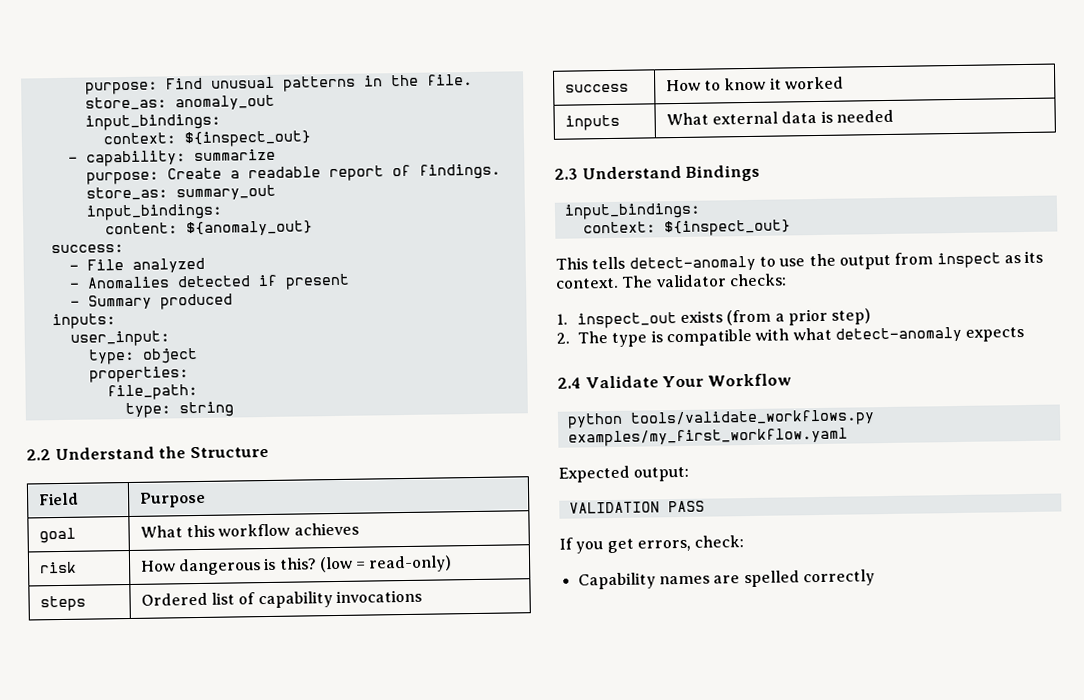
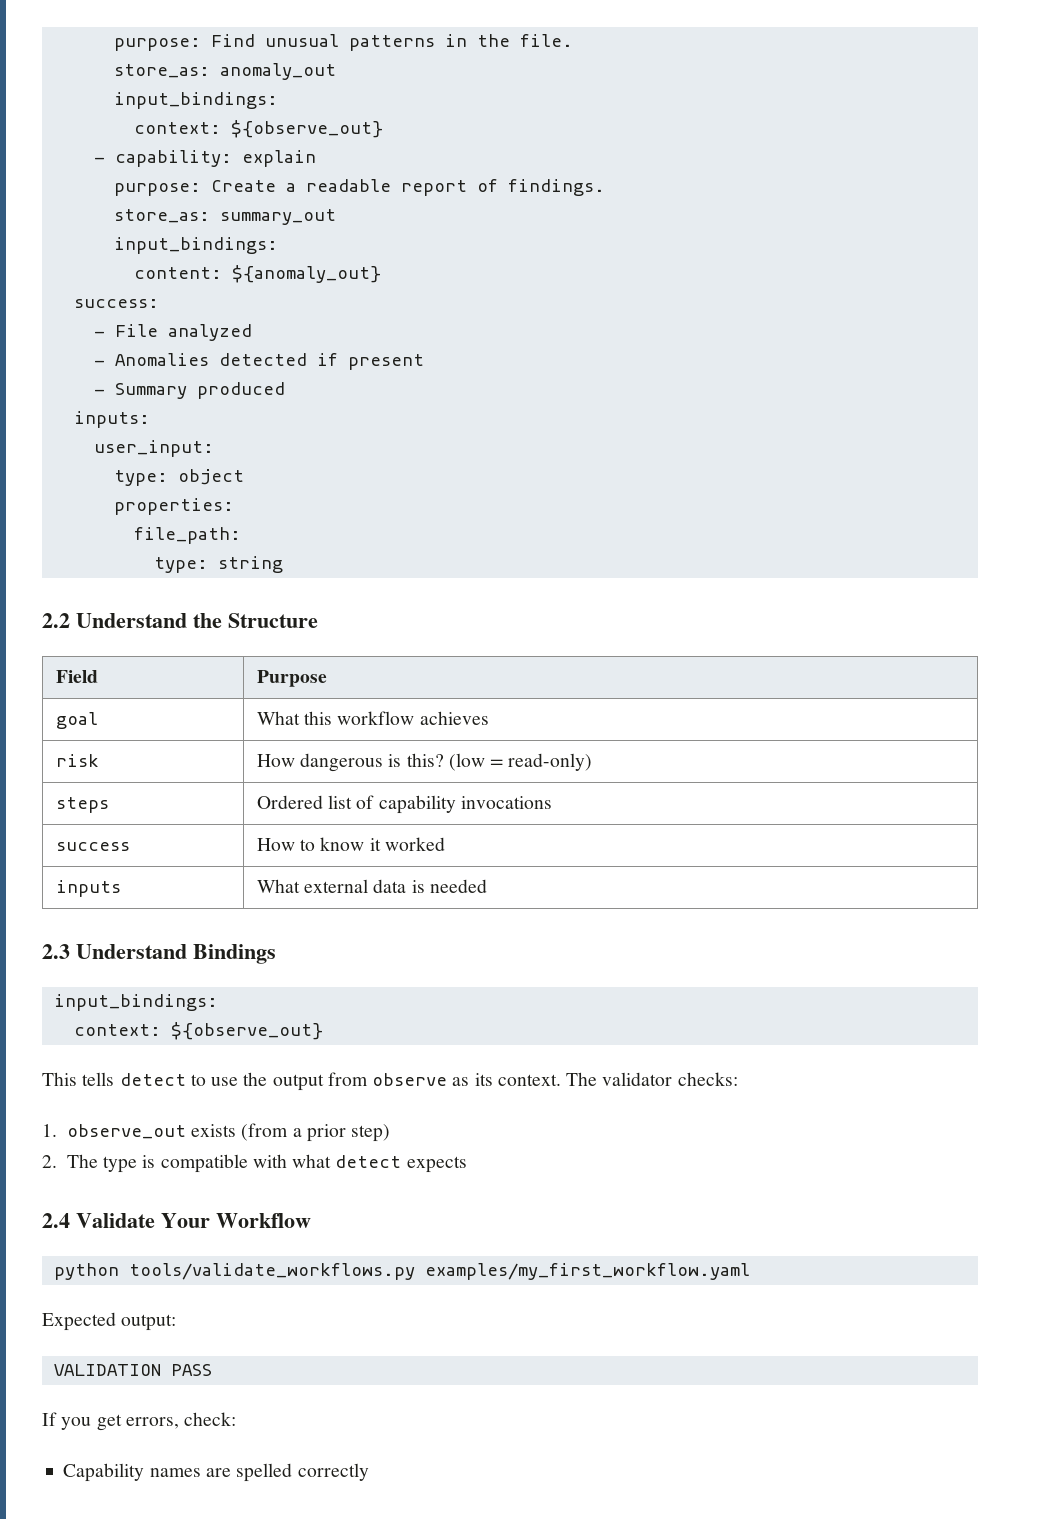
[183,130,312,148] ${inspect_out} -> [230,120,383,138] ${observe_out}
[193,148,276,162] summarize -> [241,150,316,167] explain
[663,219,791,237] ${inspect_out} -> [170,1022,323,1040] ${observe_out}
[628,255,756,272] detect-anomaly -> [119,1073,186,1086] detect
[936,252,1001,269] inspect -> [372,1073,448,1086] observe
[576,312,677,329] inspect_out -> [66,1124,186,1139] observe_out
[834,326,962,343] detect-anomaly -> [335,1155,402,1168] detect

